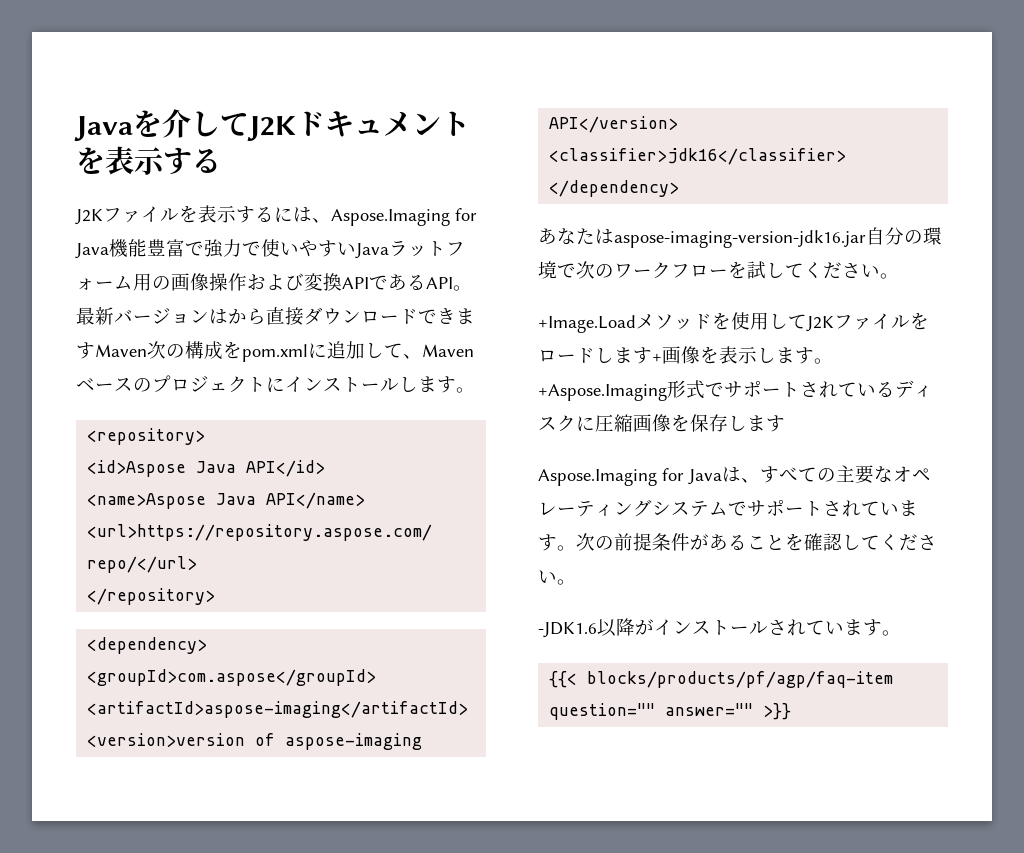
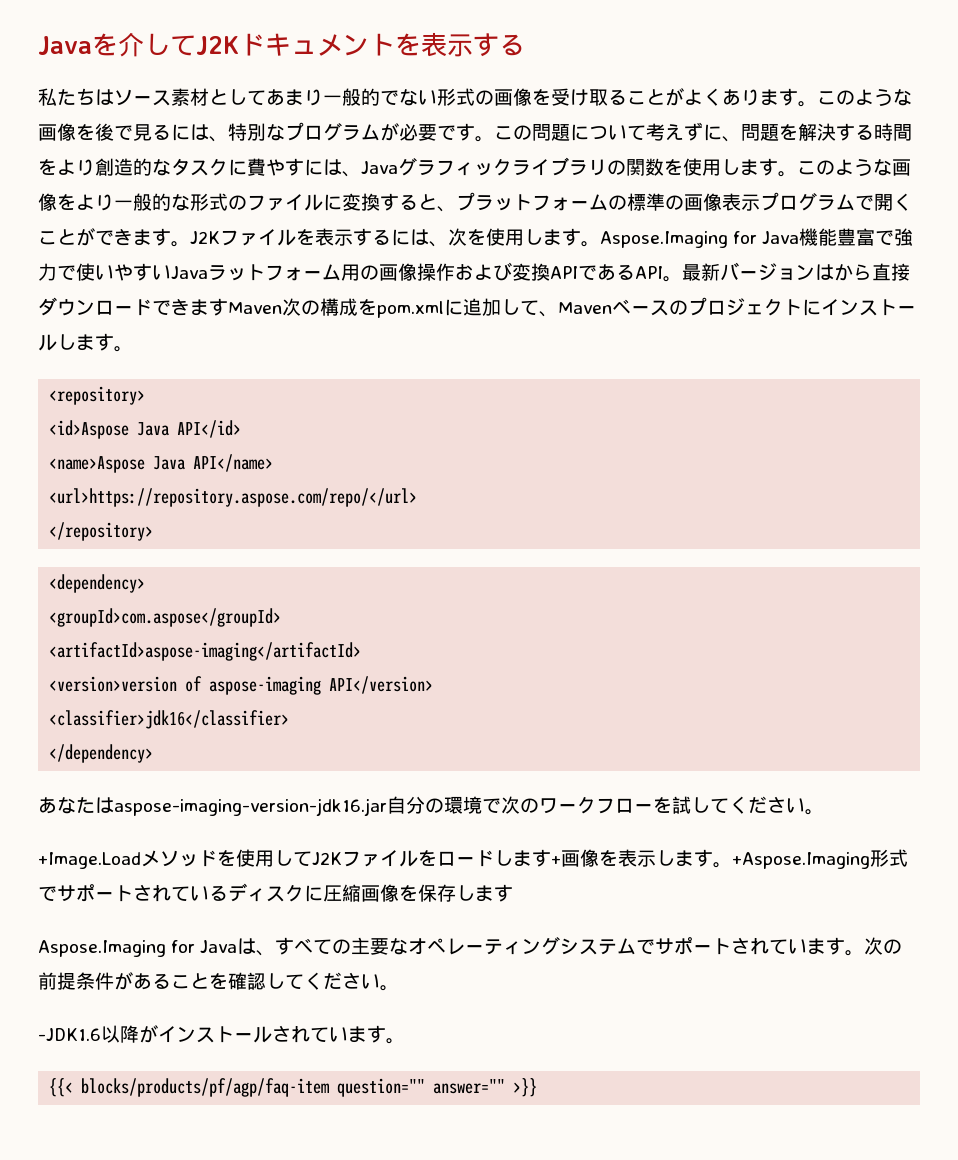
(221, 161) none -> [38,88,912,107] [38,122,912,142] [38,157,911,177] [38,192,912,212] [38,228,190,247] 私たちはソース素材としてあまり一般的でない形式の画像を受け取ることがよくあります。このような画像を後で見るには、特別なプログラムが必要です。この問題について考えずに、問題を解決する時間をより創造的なタスクに費やすには、Javaグラフィックライブラリの関数を使用します。このような画像をより一般的な形式のファイルに変換すると、プラットフォームの標準の画像表示プログラムで開くことができます。
(331, 220) none -> [448,228,600,247] 次を使用します。

